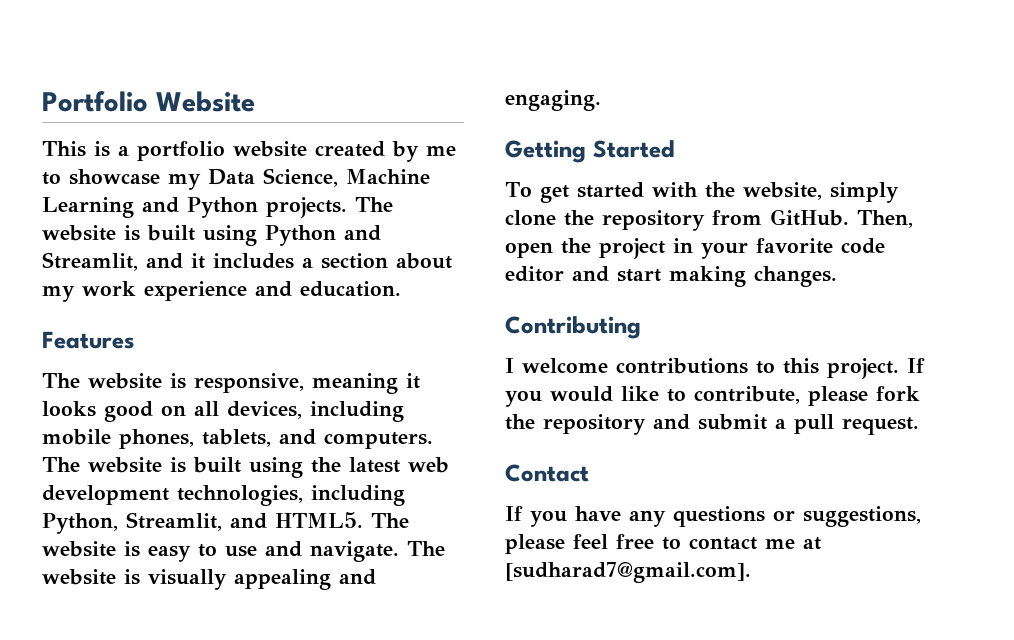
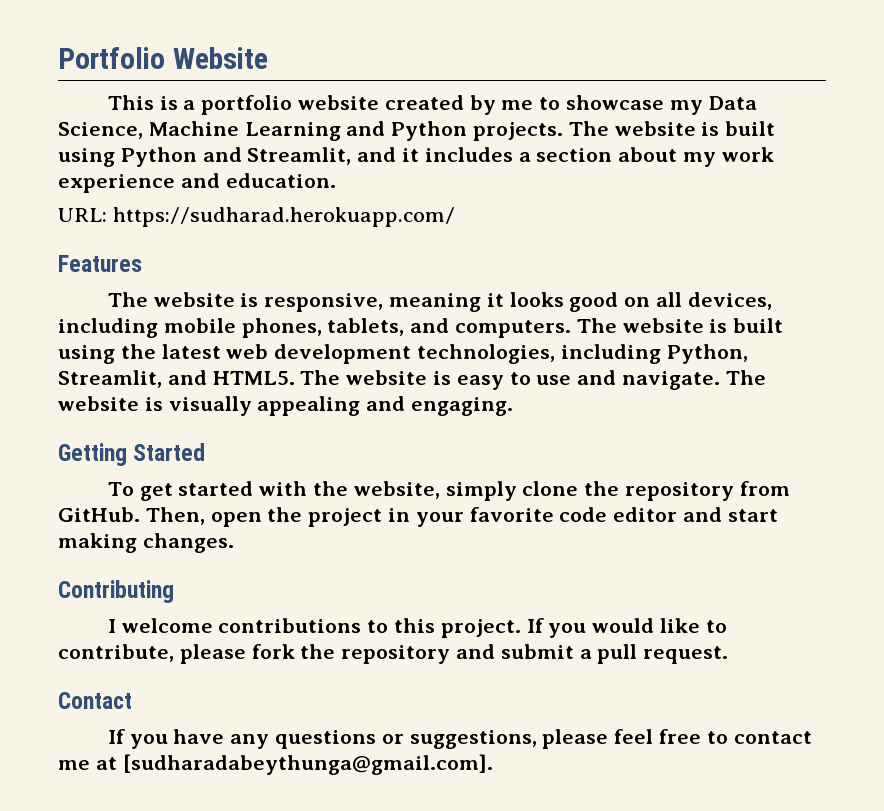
(401, 289) none -> [58,207,455,227] // URL: https://sudharad.herokuapp.com/
[505,562,751,583] [sudharad7@gmail.com]. -> [122,754,493,775] [sudharadabeythunga@gmail.com].

